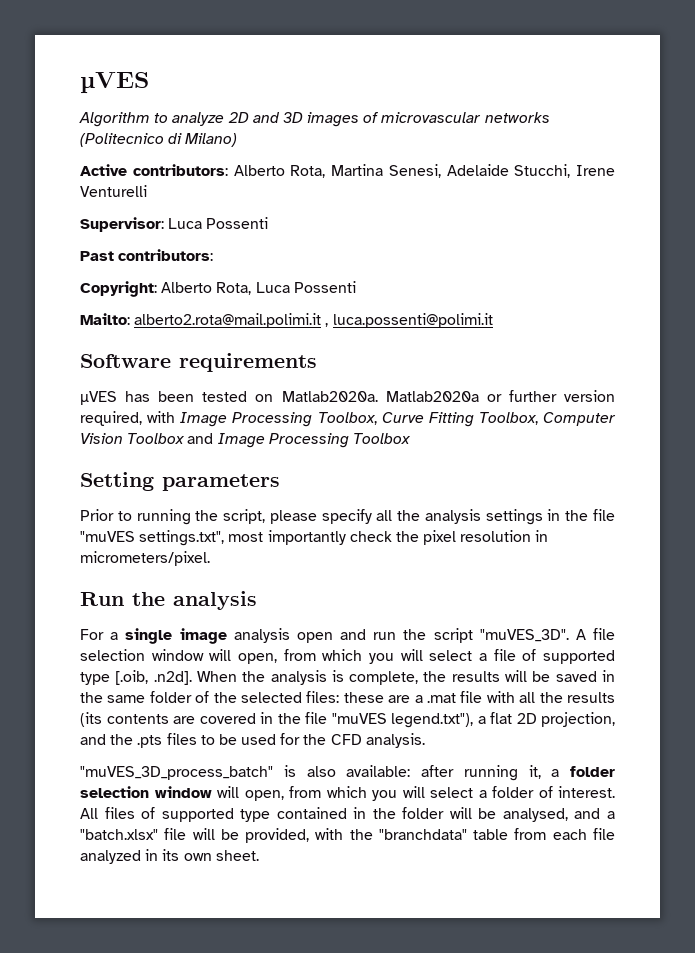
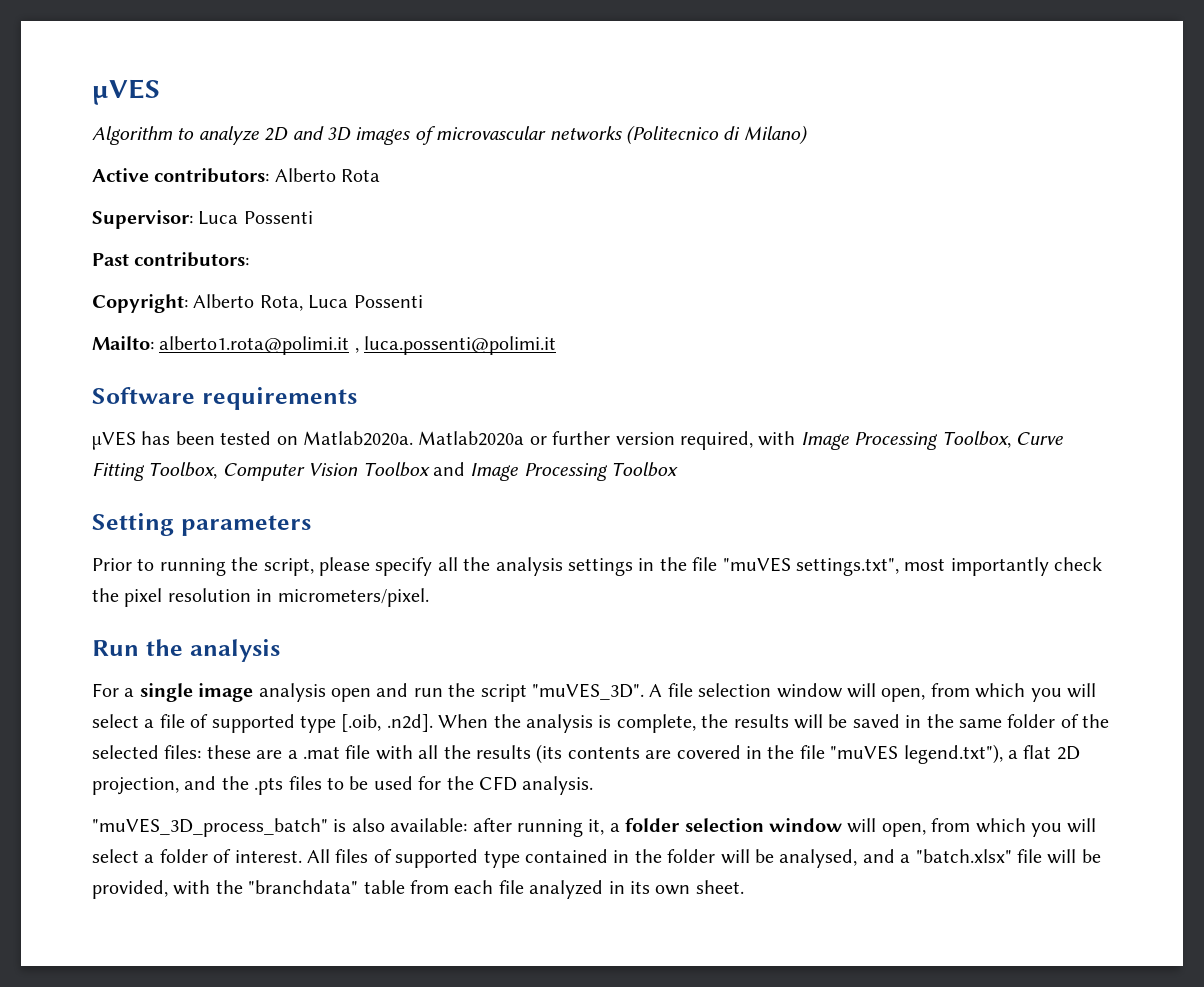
[290,164,615,178] [80,185,147,197] Rota, Martina Senesi, Adelaide Stucchi, Irene Venturelli -> [341,169,381,182] Rota
[134,313,322,328] alberto2.rota@mail.polimi.it -> [159,336,350,355] alberto1.rota@polimi.it

